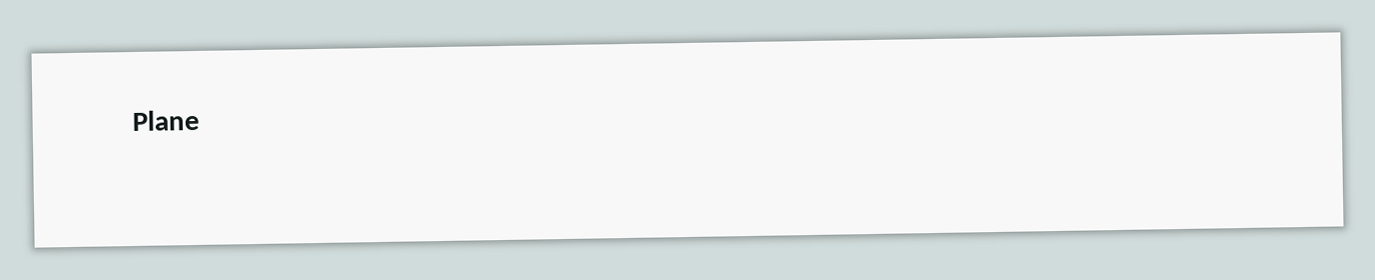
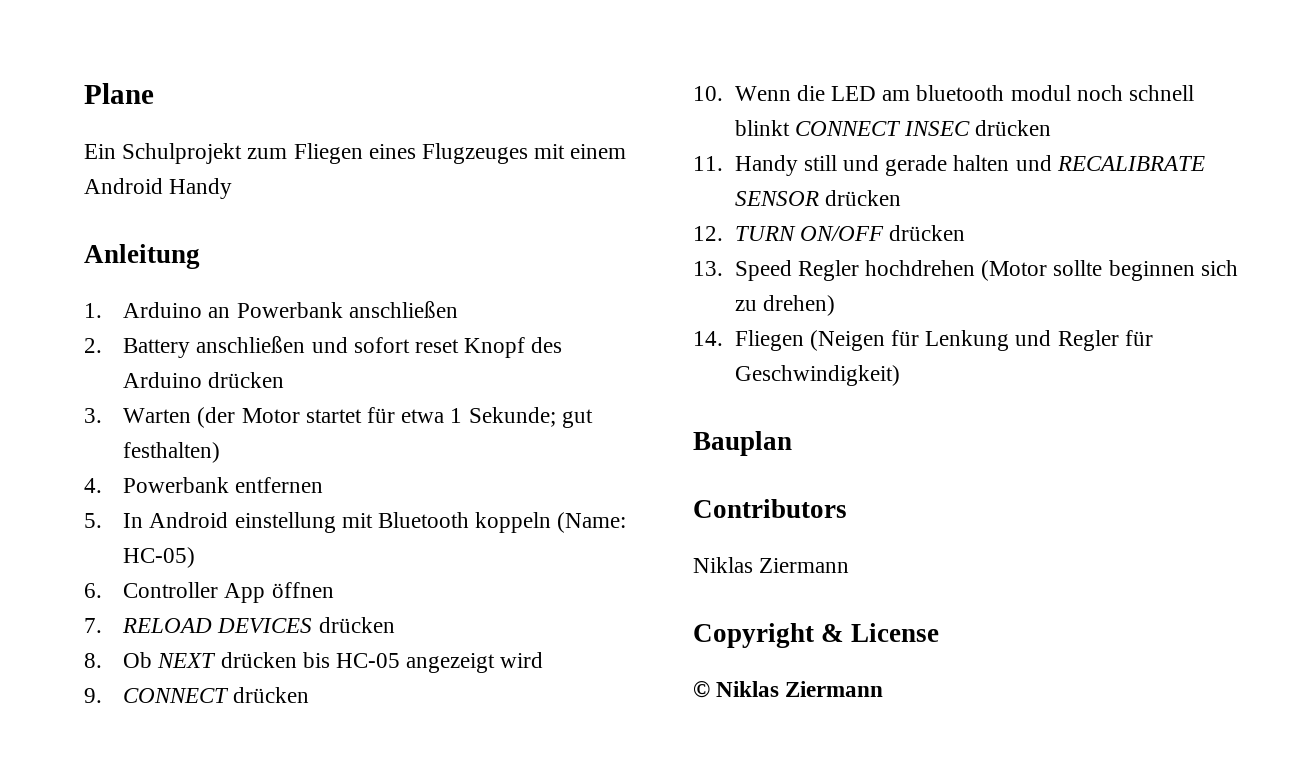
(200, 120) none -> [84,143,627,164] [84,178,233,199] [84,244,200,269] [84,301,458,318] [84,336,563,358] [123,372,285,388] [84,407,593,428] [123,442,221,463] [84,477,324,493] [84,512,627,533] [123,547,196,568] [84,582,334,603] [84,617,395,633] [84,652,544,673] [84,687,310,703] [693,85,1194,101] [734,120,1052,136] [693,155,1205,176] [734,190,901,206] [693,225,965,241] [693,260,1238,281] [734,295,835,316] [693,330,1153,351] [734,365,900,386] [693,431,792,456] [693,499,847,518] [693,557,850,573] [693,623,939,648] [693,681,884,698] // Ein Schulprojekt zum Fliegen eines Flugzeuges mit einem Android Handy // Anleitung // 1. Arduino an Powerbank anschließen // 2. Battery anschließen und sofort reset Knopf des Arduino drücken // 3. Warten (der Motor startet für etwa 1 Sekunde; gut festhalten) // 4. Powerbank entfernen // 5. In Android einstellung mit Bluetooth koppeln (Name: HC-05) // 6. Controller App öffnen // 7. RELOAD DEVICES drücken // 8. Ob NEXT drücken bis HC-05 angezeigt wird // 9. CONNECT drücken // 10. Wenn die LED am bluetooth modul noch schnell blinkt CONNECT INSEC drücken // 11. Handy still und gerade halten und RECALIBRATE SENSOR drücken // 12. TURN ON/OFF drücken // 13. Speed Regler hochdrehen (Motor sollte beginnen sich zu drehen) // 14. Fliegen (Neigen für Lenkung und Regler für Geschwindigkeit) // Bauplan // Contributors // Niklas Ziermann // Copyright & License // © Niklas Ziermann

